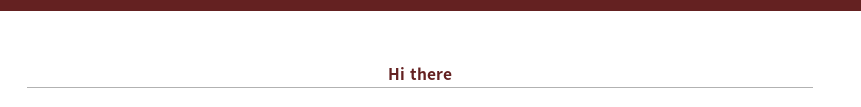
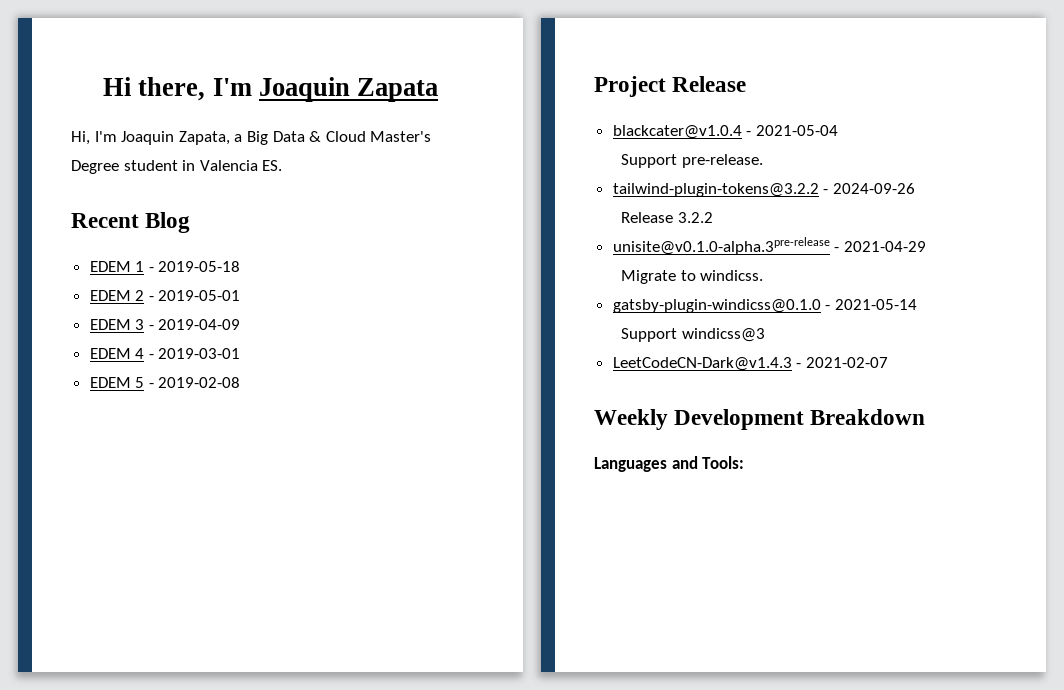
[409,67,452,80] there -> [138,77,438,102] [71,131,432,145] [71,160,283,174] [71,212,191,233] [89,261,241,272] [89,290,241,301] [89,319,241,330] [89,348,241,359] [89,377,241,388] [594,76,747,97] [612,125,838,139] [621,154,763,168] [612,183,915,197] [621,212,713,223] [612,237,926,255] [621,270,764,284] [612,299,917,313] [621,328,765,342] [612,357,888,371] [594,409,926,430] [594,456,745,472] there, I'm Joaquin Zapata // Hi, I'm Joaquin Zapata, a Big Data & Cloud Master's Degree student in Valencia ES. // Recent Blog // EDEM 1 - 2019-05-18 // EDEM 2 - 2019-05-01 // EDEM 3 - 2019-04-09 // EDEM 4 - 2019-03-01 // EDEM 5 - 2019-02-08 // Project Release // blackcater@v1.0.4 - 2021-05-04 // Support pre-release. // tailwind-plugin-tokens@3.2.2 - 2024-09-26 // Release 3.2.2 // unisite@v0.1.0-alpha.3pre-release - 2021-04-29 // Migrate to windicss. // gatsby-plugin-windicss@0.1.0 - 2021-05-14 // Support windicss@3 // LeetCodeCN-Dark@v1.4.3 - 2021-02-07 // Weekly Development Breakdown // Languages and Tools:

